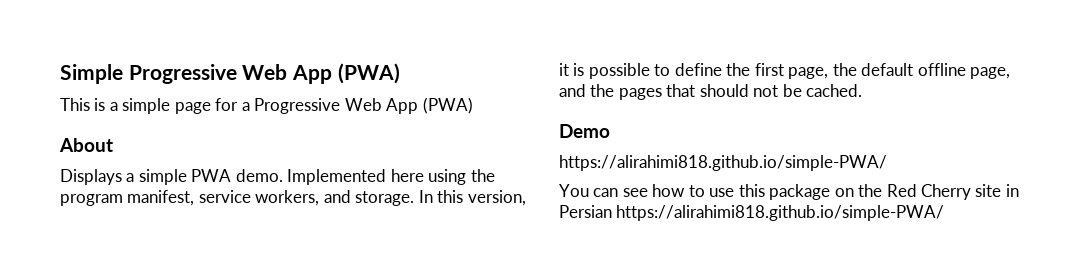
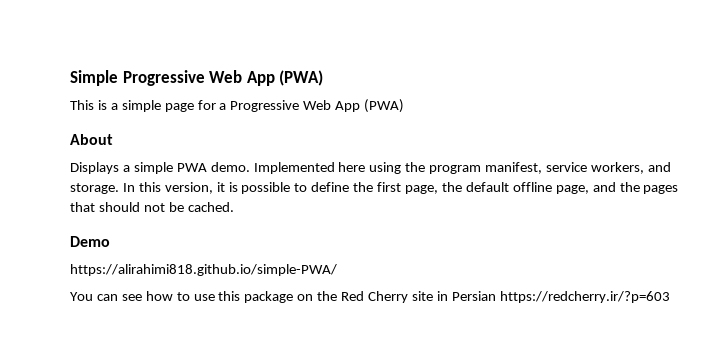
[616,205,945,221] https://alirahimi818.github.io/simple-PWA/ -> [499,291,670,303] https://redcherry.ir/?p=603

